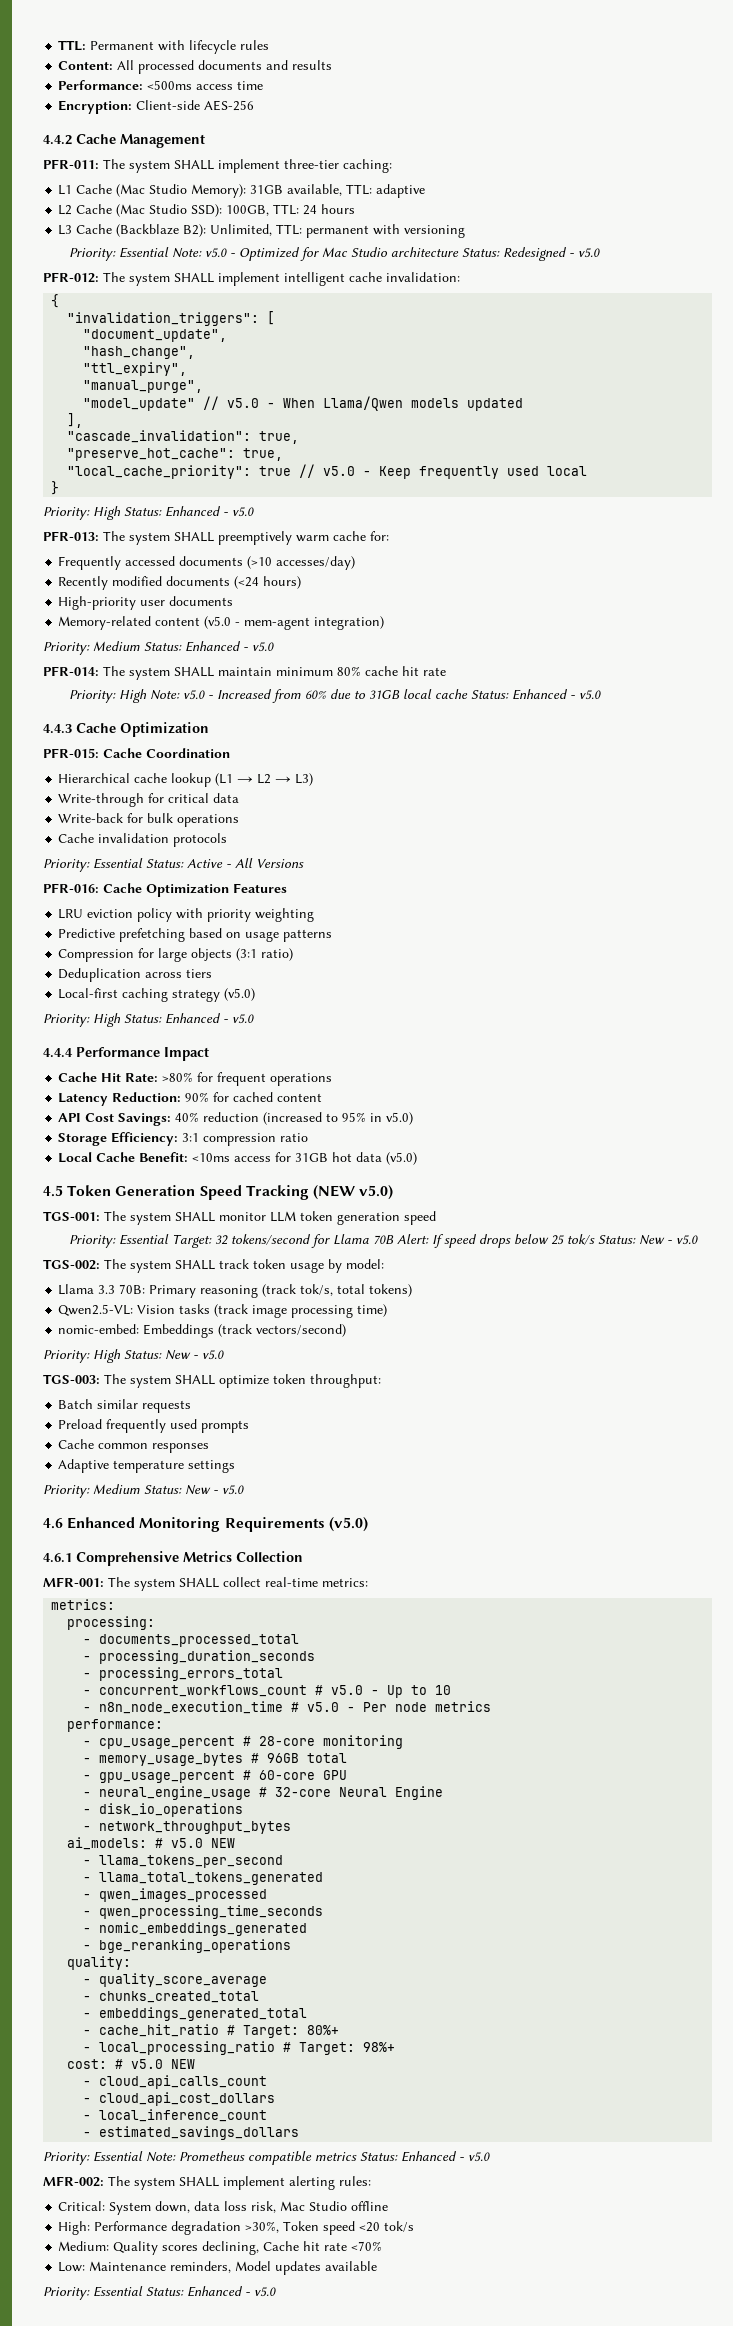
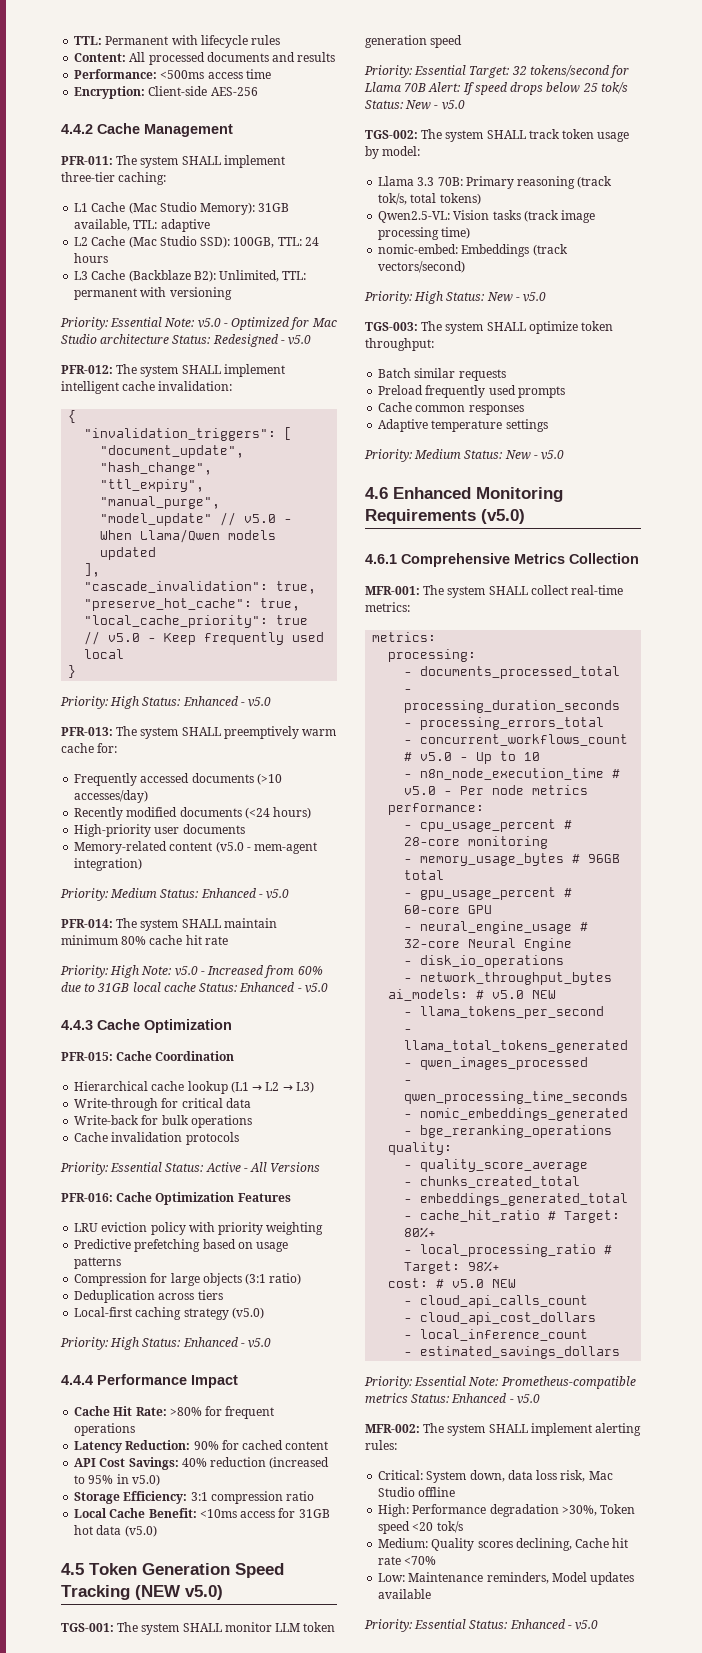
[179,2151,312,2165] Prometheus compatible -> [500,1376,636,1389] Prometheus-compatible

